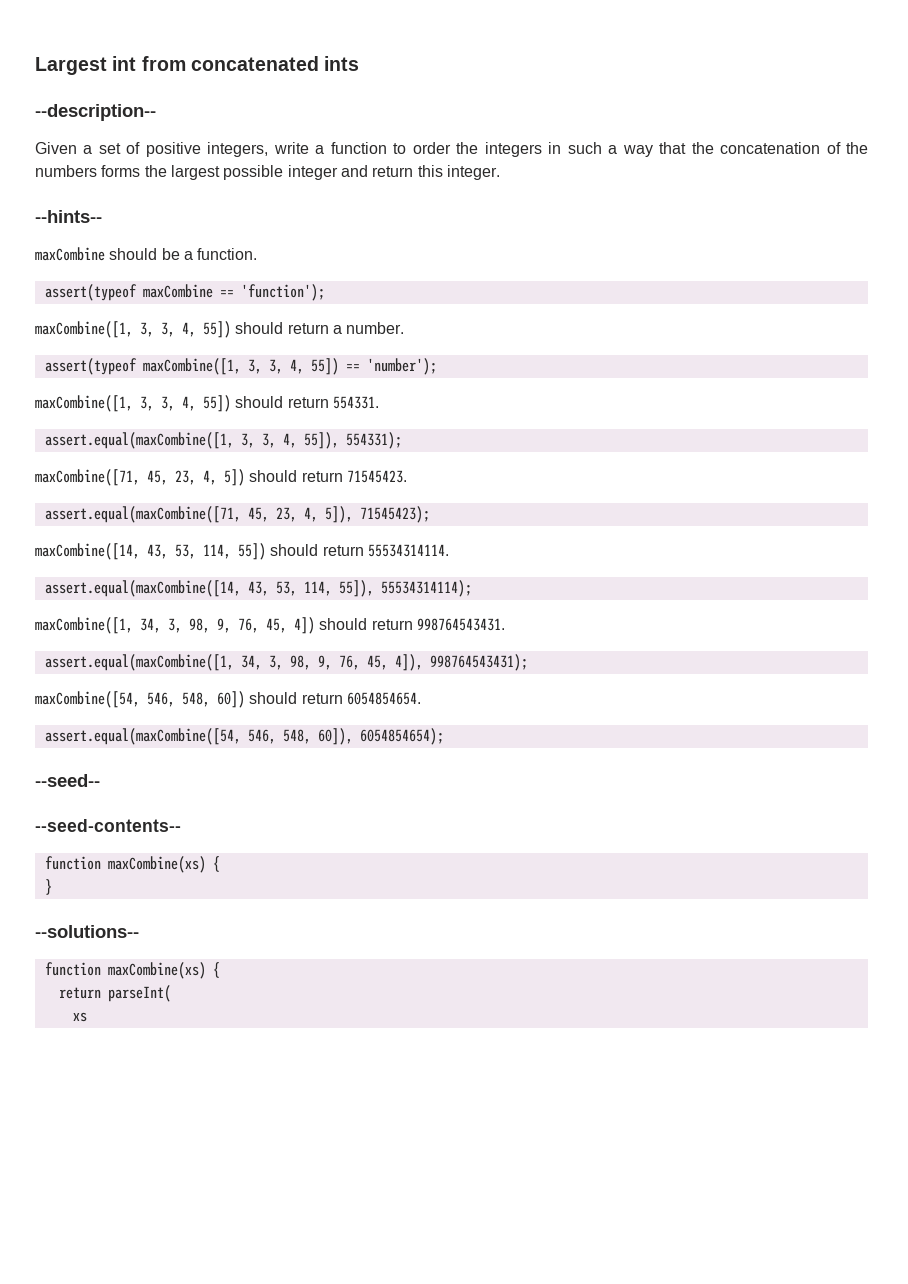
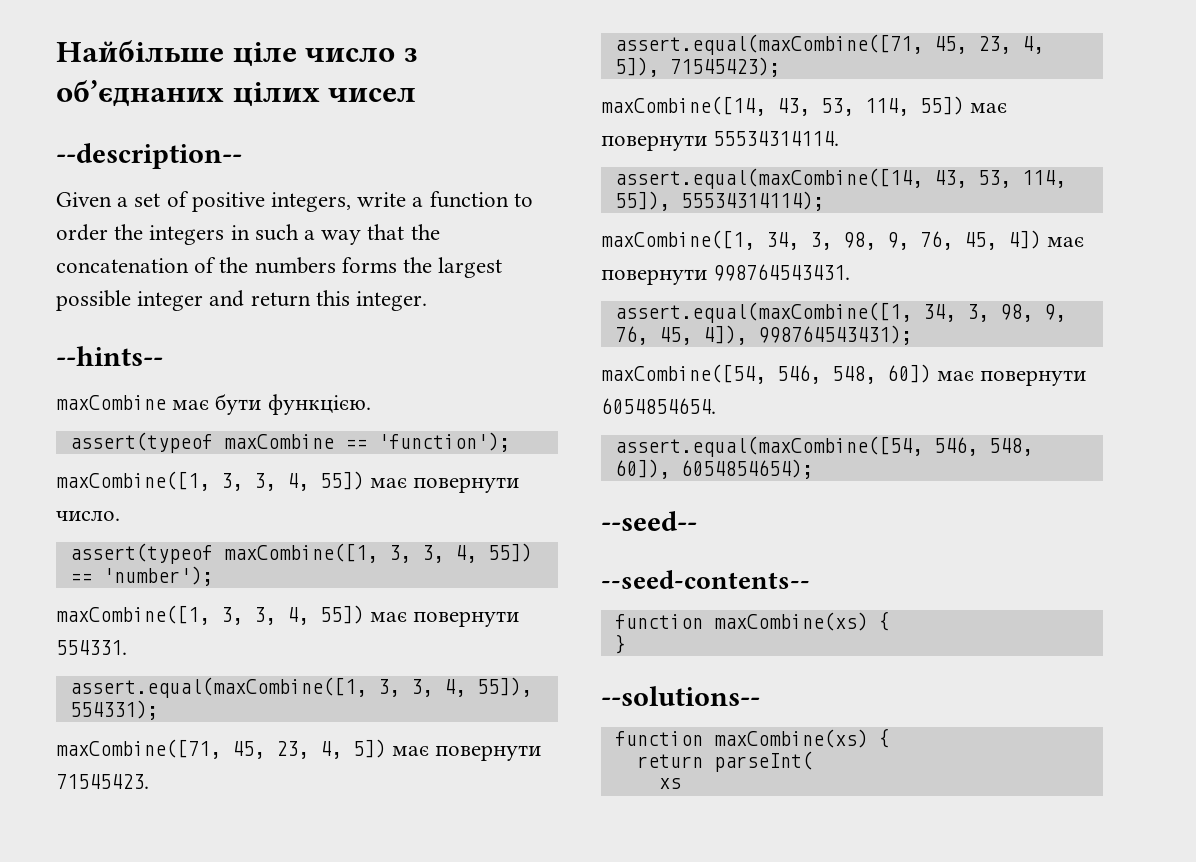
[35,56,360,75] Largest int from concatenated ints -> [56,40,418,67] [56,80,417,107] Найбільше ціле число з об’єднаних цілих чисел
[109,248,258,260] should be a function. -> [172,393,371,415] має бути функцією.
[235,322,405,334] should return a number. -> [370,477,520,493] [56,510,120,521] має повернути число.
[235,396,329,408] should return -> [370,611,520,627] має повернути
[249,470,343,482] should return -> [392,745,542,761] має повернути
[270,544,364,556] should return -> [970,103,1008,113] [601,135,707,151] має повернути
[319,618,413,630] should return -> [1047,237,1085,247] [601,269,707,285] має повернути
[249,692,343,704] should return -> [937,370,1087,386] має повернути

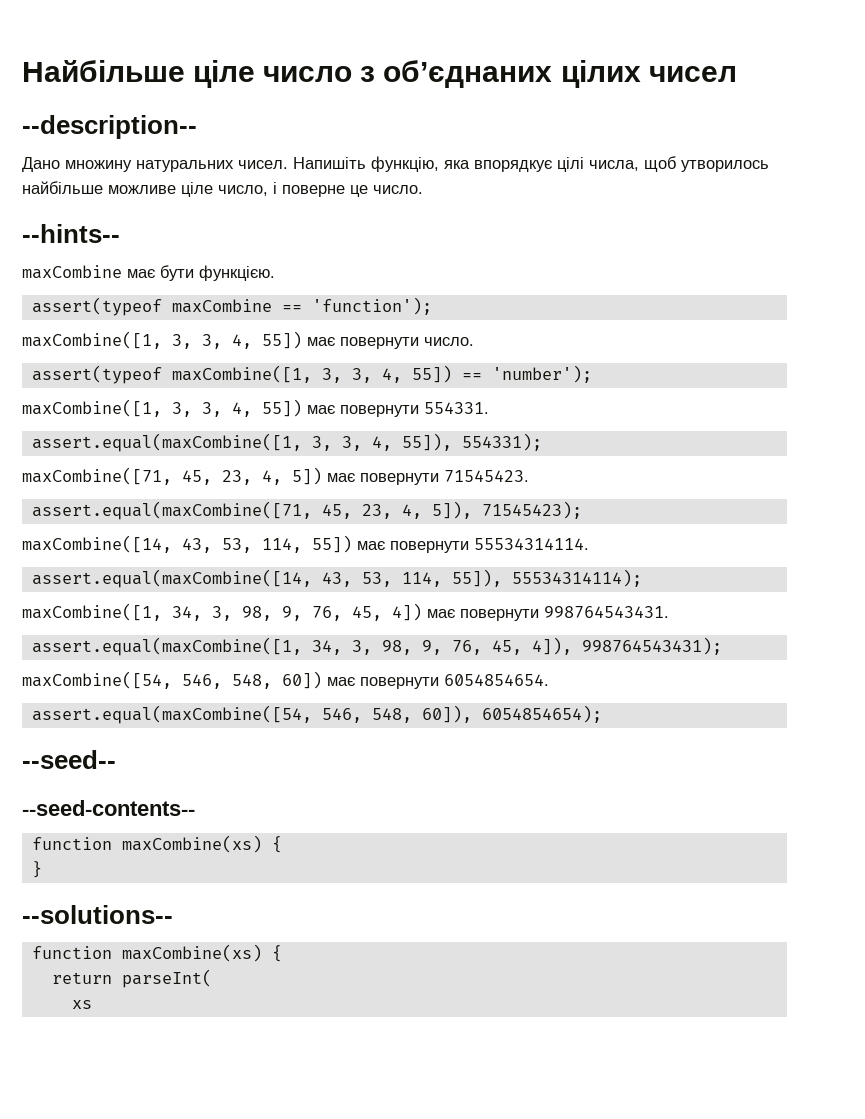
[56,191,533,212] [56,224,440,245] [56,257,503,278] [56,290,428,311] Given a set of positive integers, write a function to order the integers in such a way that the concatenation of the numbers forms the largest possible integer and return this integer. -> [22,156,769,172] [22,181,423,197] Дано множину натуральних чисел. Напишіть функцію, яка впорядкує цілі числа, щоб утворилось найбільше можливе ціле число, і поверне це число.

